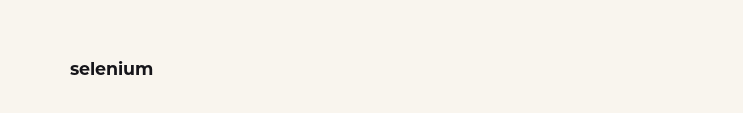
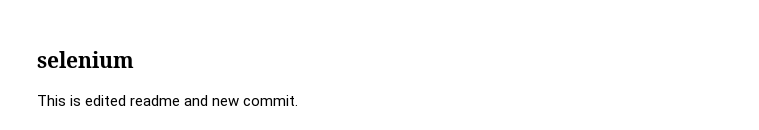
(153, 67) none -> [37,95,299,106] // This is edited readme and new commit.

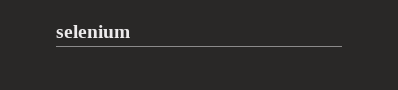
[37,95,299,106] // This is edited readme and new commit. -> (130, 31) none

